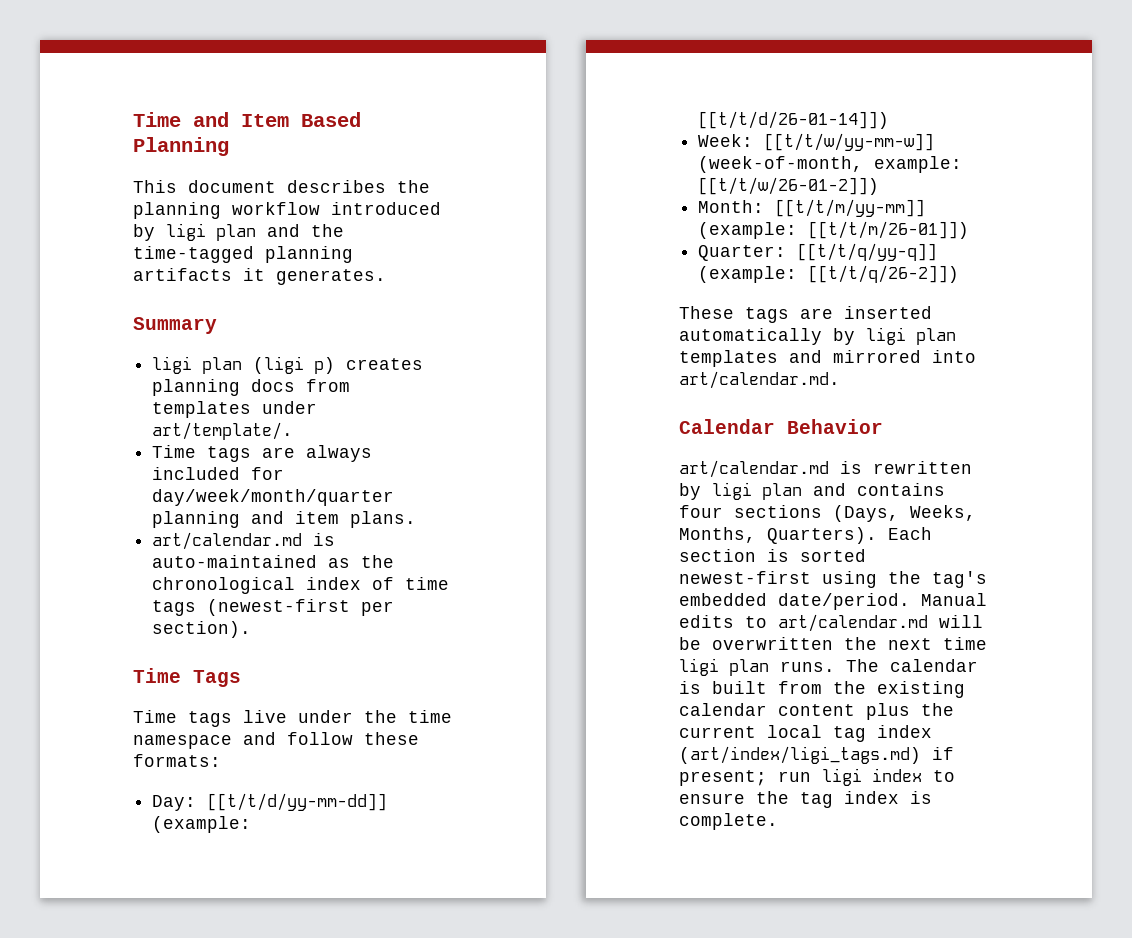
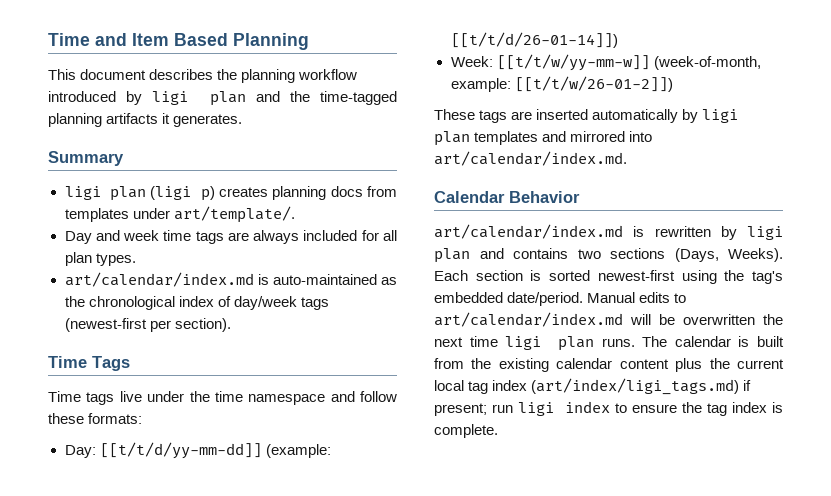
[152,445,197,458] Time -> [64,230,192,244] Day and week time
[152,489,395,506] [152,511,417,528] [152,532,303,550] day/week/month/quarter planning and item plans. // art/calendar.md -> [383,230,397,241] [64,252,136,266] [64,272,254,287] all plan types. // art/calendar/index.md
[405,577,450,590] time -> [233,296,297,310] day/week
[698,199,926,217] [698,221,970,239] [698,243,938,261] [698,265,960,283] // Month: [[t/t/m/yy-mm]] (example: [[t/t/m/26-01]]) // Quarter: [[t/t/q/yy-q]] (example: [[t/t/q/26-2]]) -> (673, 84) none
[679,371,840,389] art/calendar.md. -> [434,151,627,166] art/calendar/index.md.
[679,460,829,478] art/calendar.md -> [434,224,623,239] art/calendar/index.md
[679,505,723,518] four -> [577,249,601,259] two
[910,505,976,521] [679,527,877,544] Weeks, Months, Quarters). -> [728,248,783,262] Weeks).
[778,614,928,632] art/calendar.md -> [434,312,623,327] art/calendar/index.md

